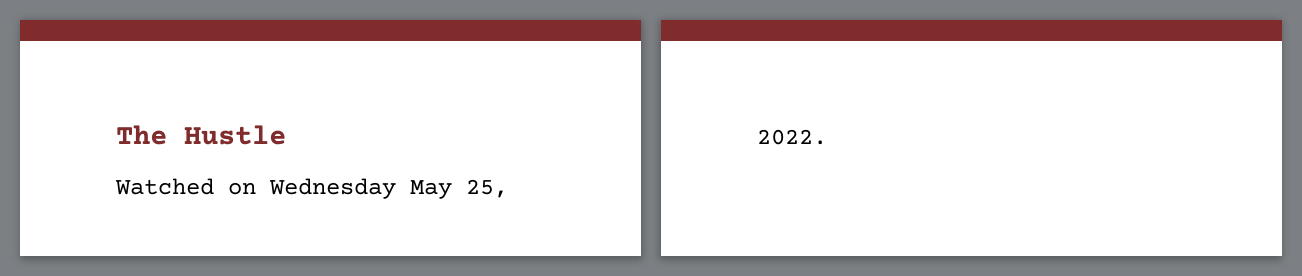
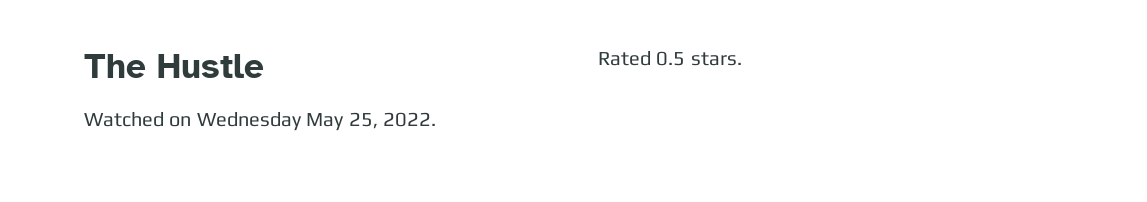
(827, 137) none -> [598,51,742,66] // Rated 0.5 stars.

